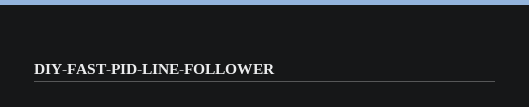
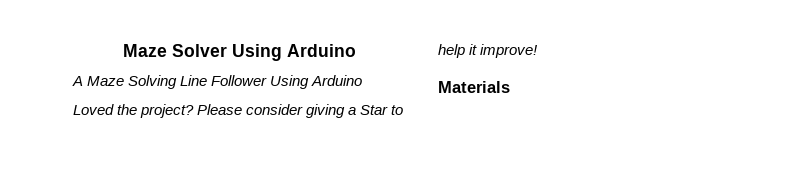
[34,64,275,74] DIY-FAST-PID-LINE-FOLLOWER -> [122,44,356,61] [72,75,363,89] [73,104,404,118] [438,44,539,58] [438,81,510,93] Maze Solver Using Arduino // A Maze Solving Line Follower Using Arduino // Loved the project? Please consider giving a Star to help it improve! // Materials

